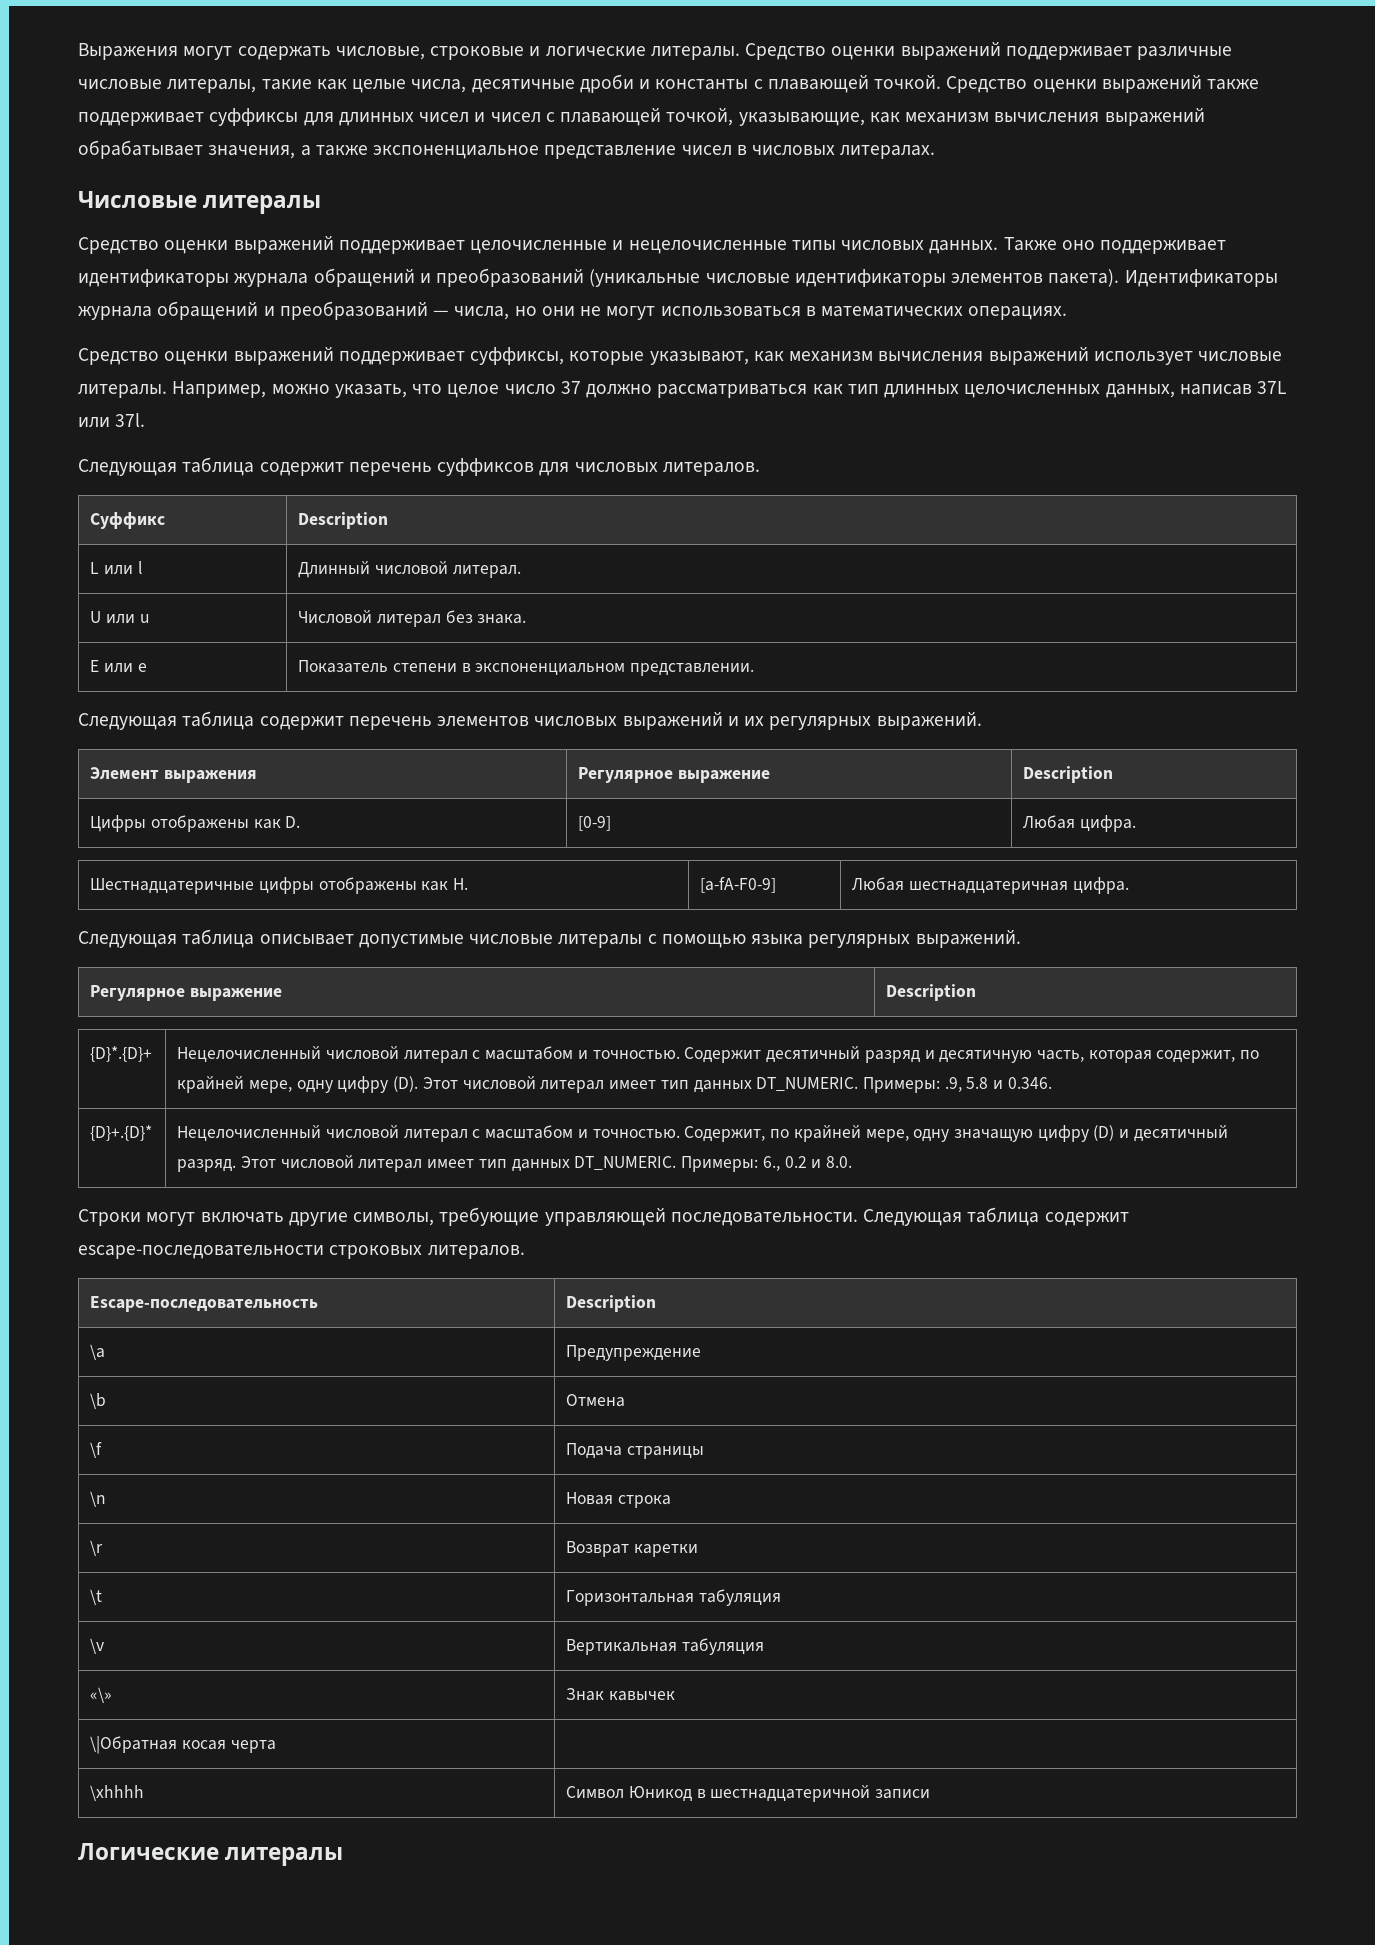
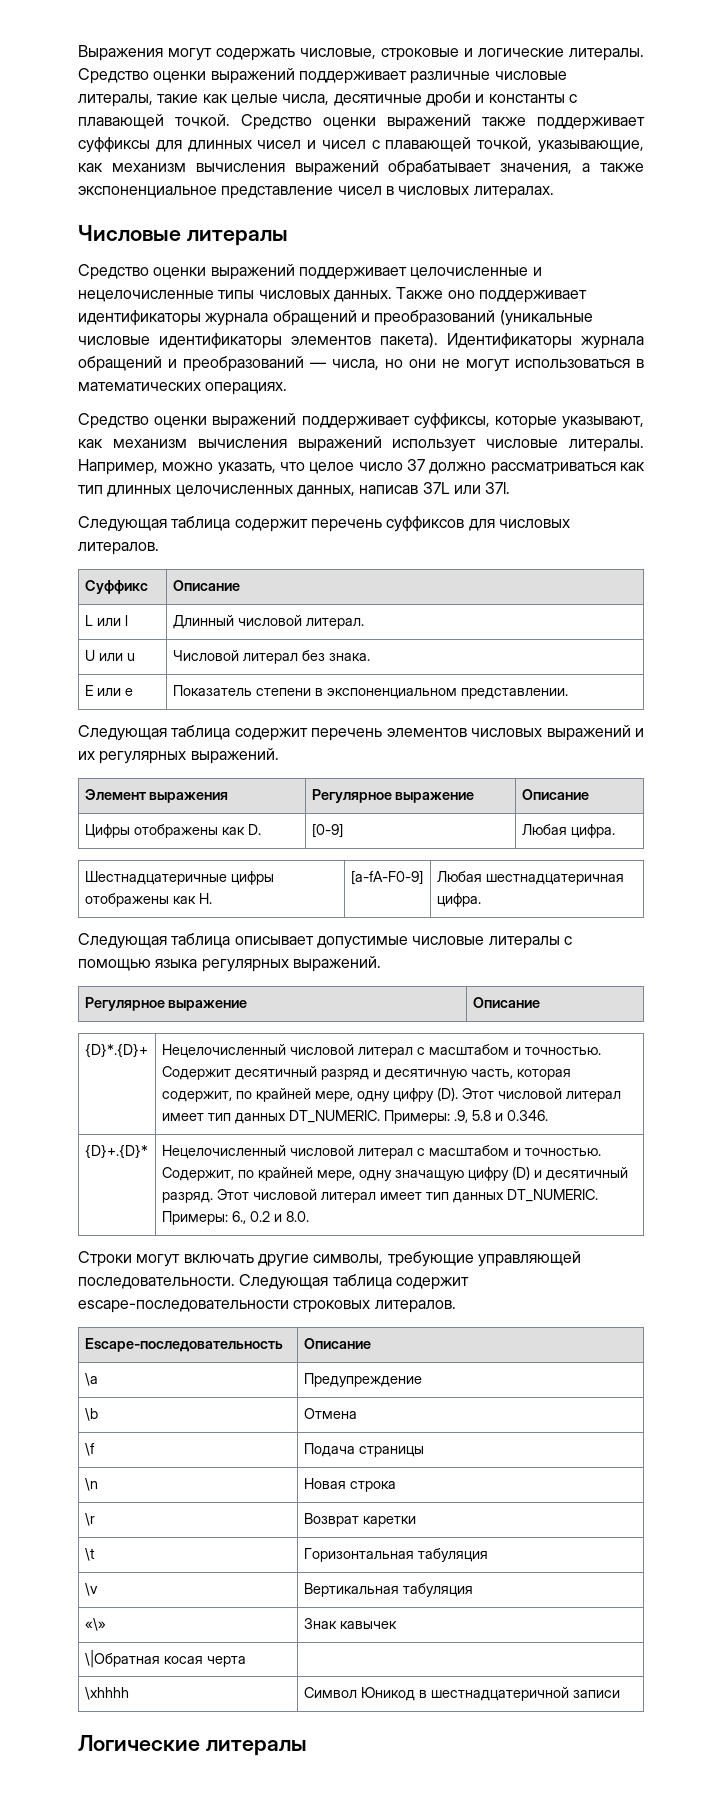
[298,512,389,529] Description -> [172,580,240,591] Описание
[1023,766,1114,783] Description -> [521,789,589,800] Описание
[886,984,977,1001] Description -> [472,997,540,1008] Описание
[566,1295,657,1312] Description -> [303,1338,371,1349] Описание

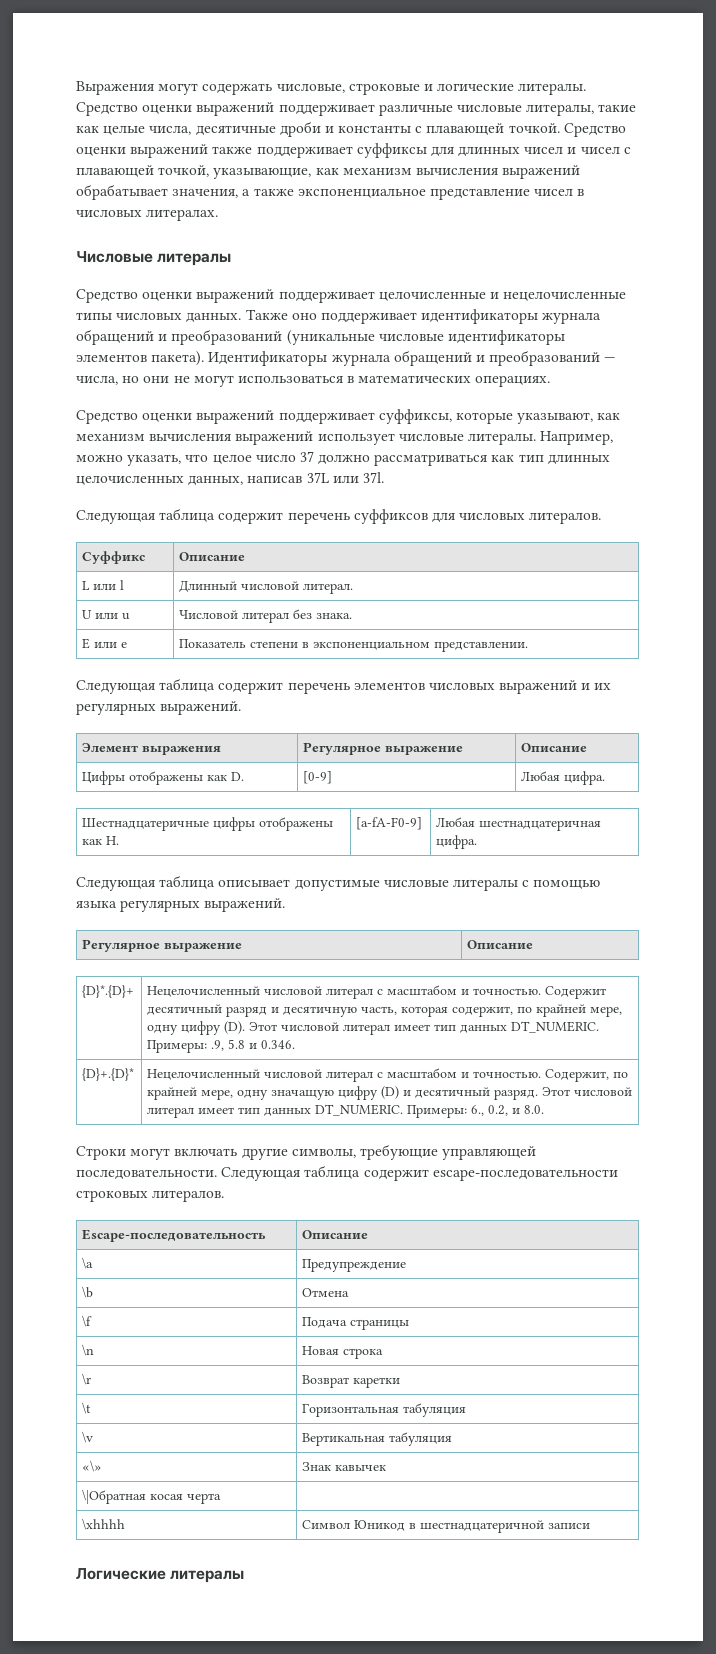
[249,1211,270,1222] 0.2 -> [488,1105,509,1116] 0.2,

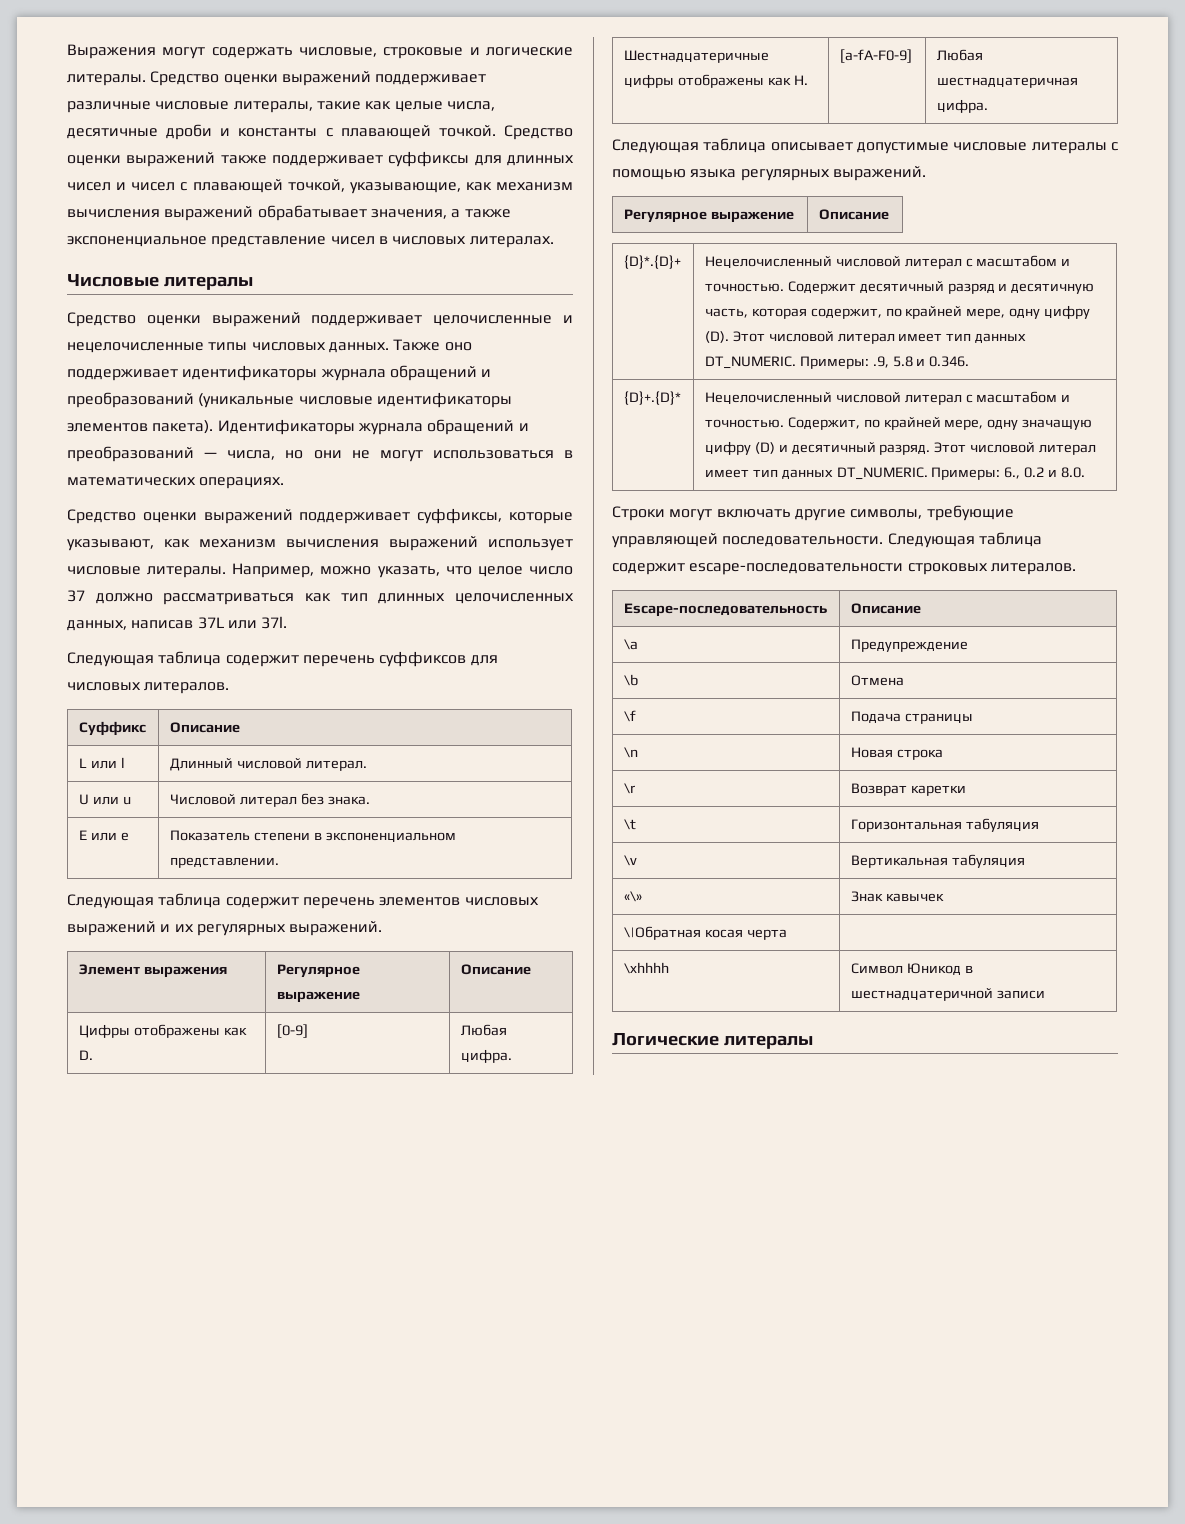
[488,1105,509,1116] 0.2, -> [1024,467,1045,478] 0.2

